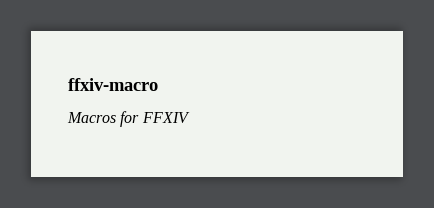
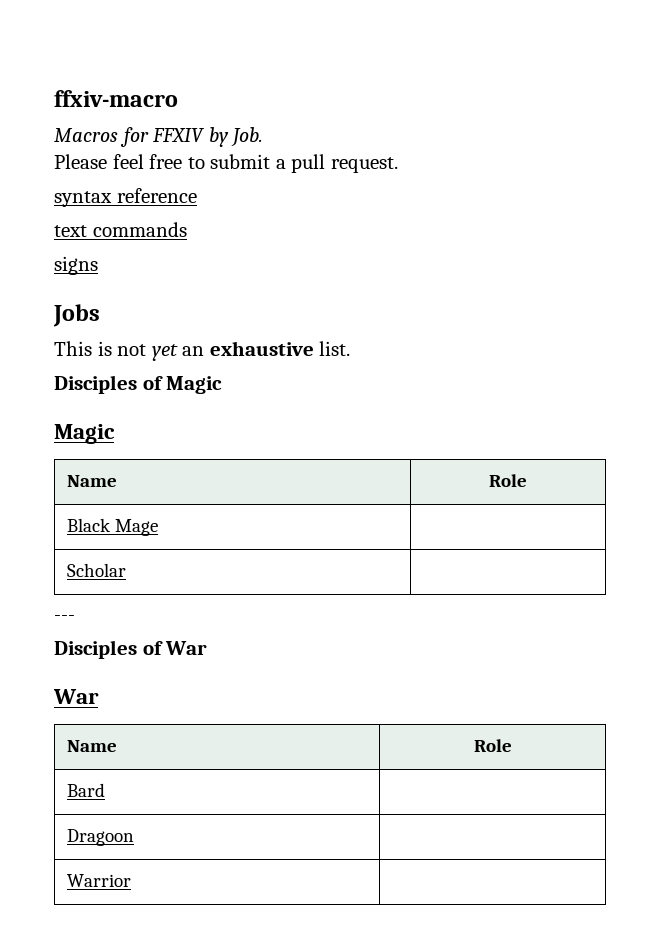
(190, 117) none -> [208,127,264,147] [54,154,398,173] [54,188,197,207] [54,222,187,237] [54,256,98,275] [53,304,100,327] [54,341,351,361] [54,375,223,394] [54,424,115,444] [67,475,118,487] [489,474,527,487] [67,518,159,536] [67,563,127,577] [54,615,75,621] [54,640,208,659] [53,689,99,704] [67,740,118,752] [473,739,512,752] [67,783,106,797] [67,829,135,846] [67,874,132,887] by Job. // Please feel free to submit a pull request. // syntax reference // text commands // signs // Jobs // This is not yet an exhaustive list. // Disciples of Magic // Magic // Name | Role // Black Mage | // Scholar | // --- // Disciples of War // War // Name | Role // Bard | // Dragoon | // Warrior |

